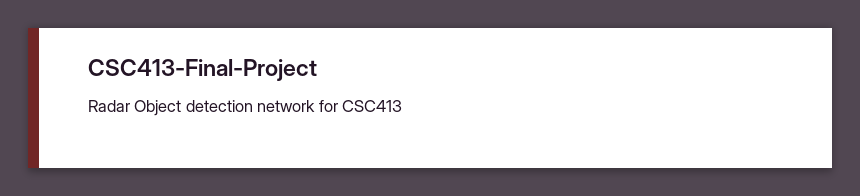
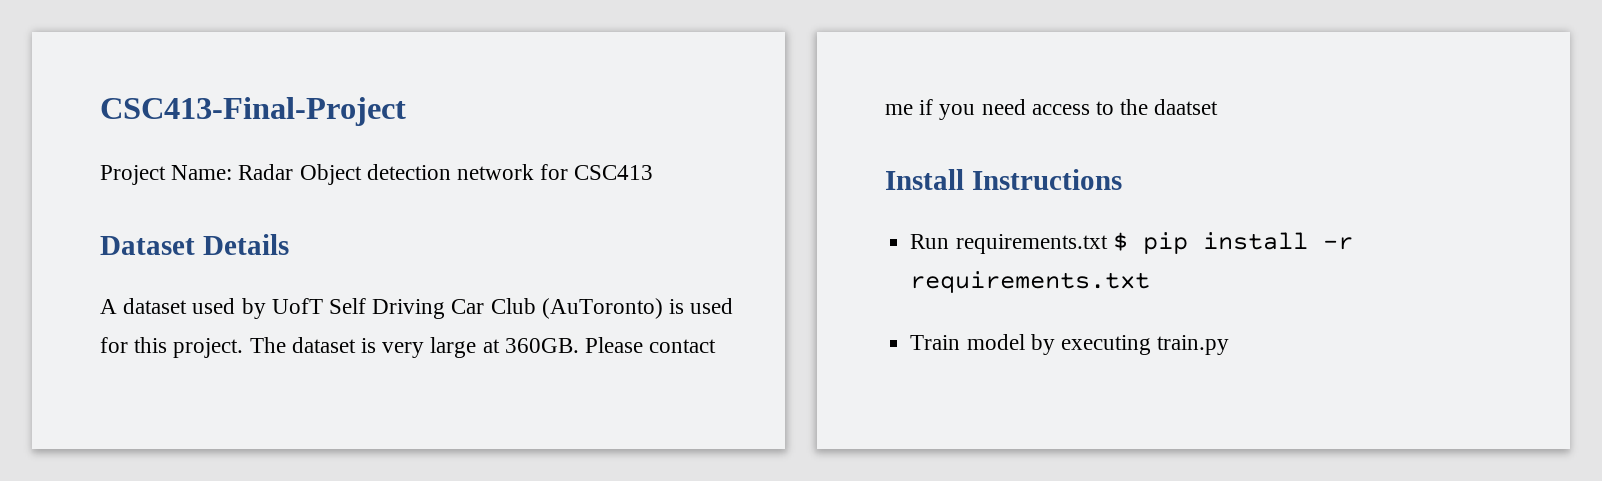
(317, 70) none -> [100,165,233,185] Project Name:
(403, 106) none -> [100,234,289,255] [100,298,734,319] [100,337,717,358] [885,99,1219,120] [885,169,1122,190] [910,232,1353,254] [910,271,1151,293] [910,334,1230,355] // Dataset Details // A dataset used by UofT Self Driving Car Club (AuToronto) is used for this project. The dataset is very large at 360GB. Please contact me if you need access to the daatset // Install Instructions // Run requirements.txt $ pip install -r requirements.txt // Train model by executing train.py

